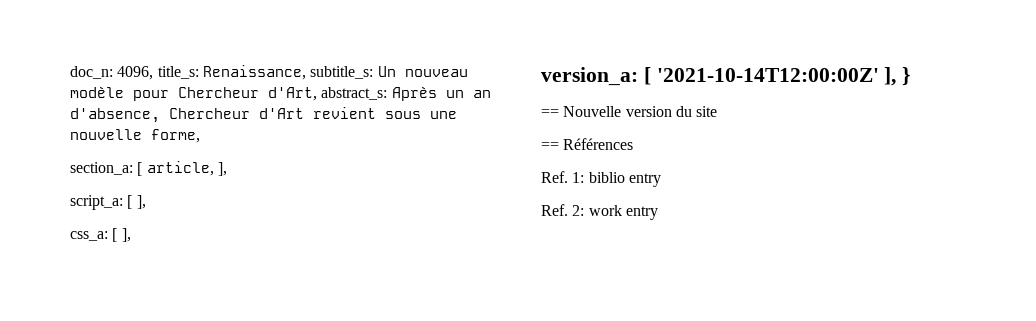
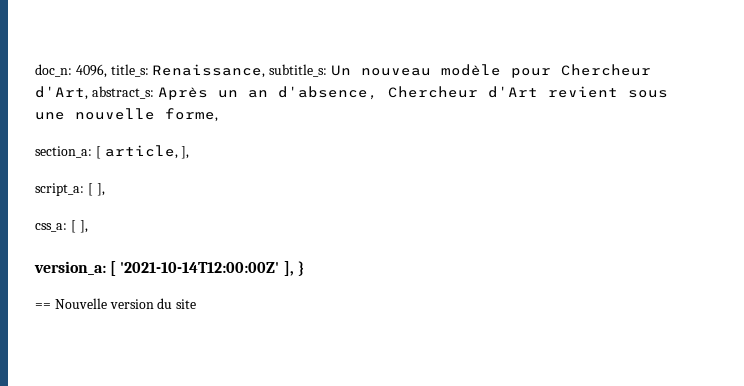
[541,138,634,150] [541,171,661,187] [541,204,658,220] // == Références // Ref. 1: biblio entry // Ref. 2: work entry -> (197, 304) none

